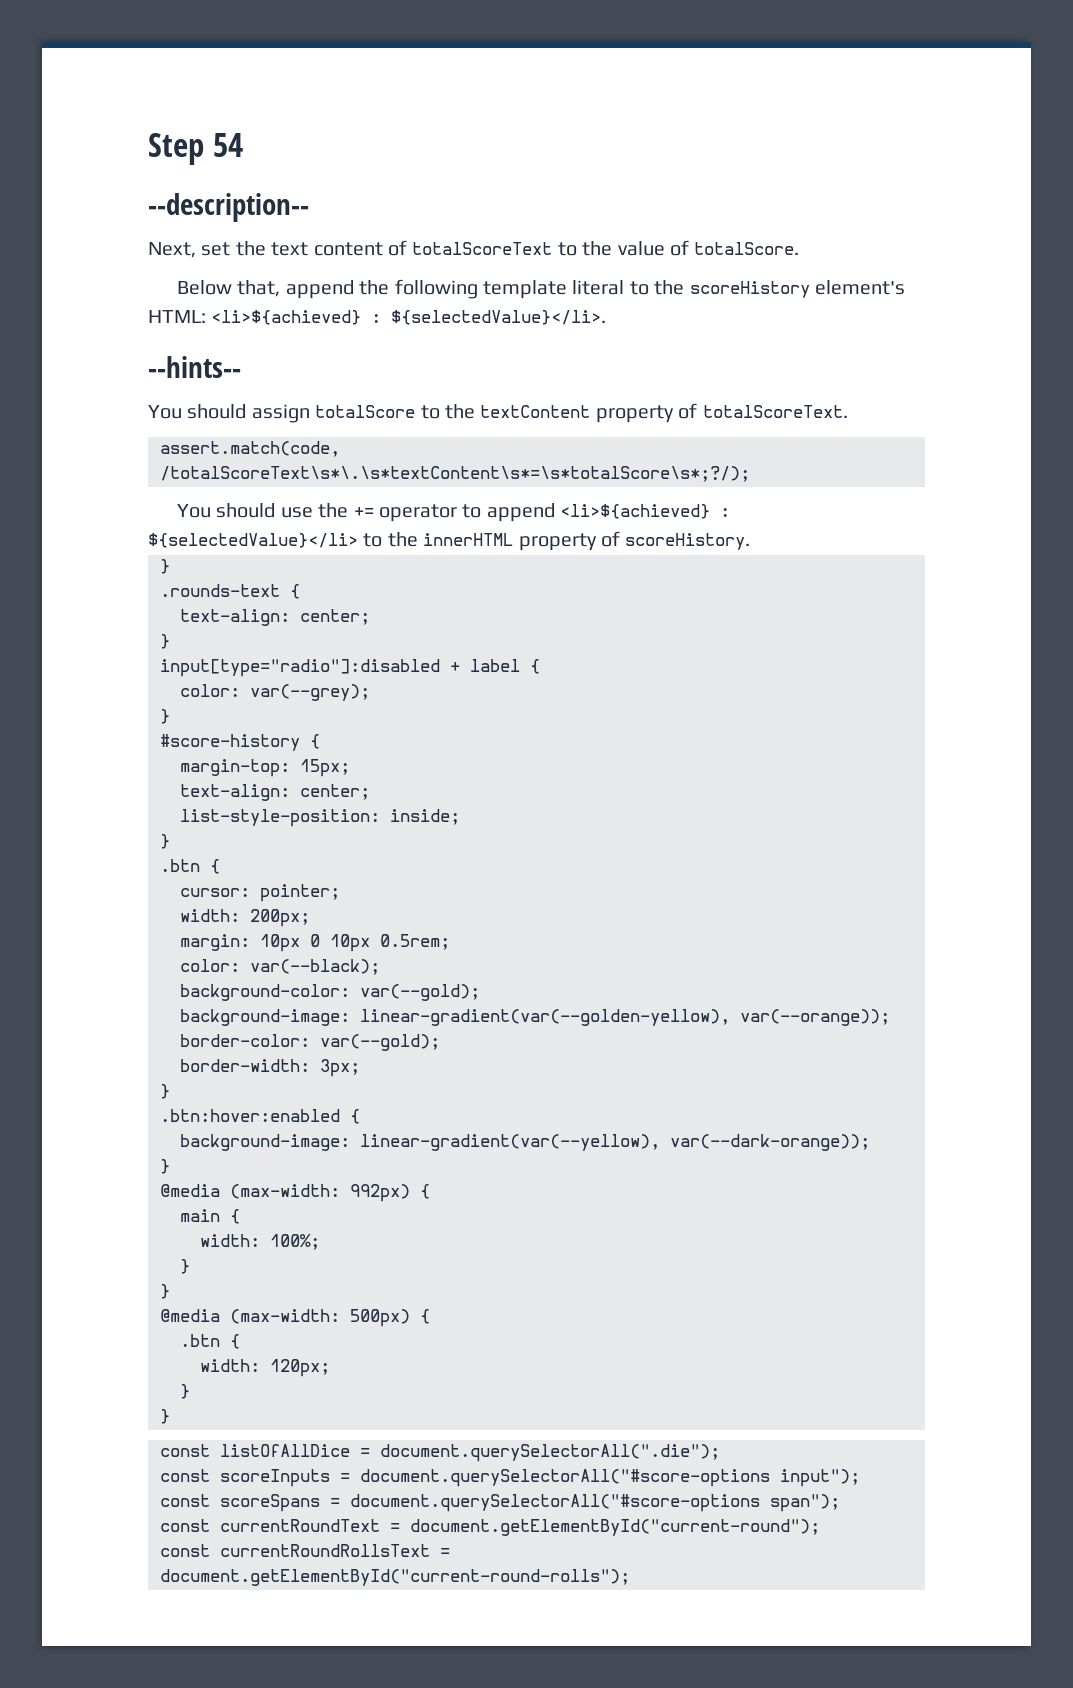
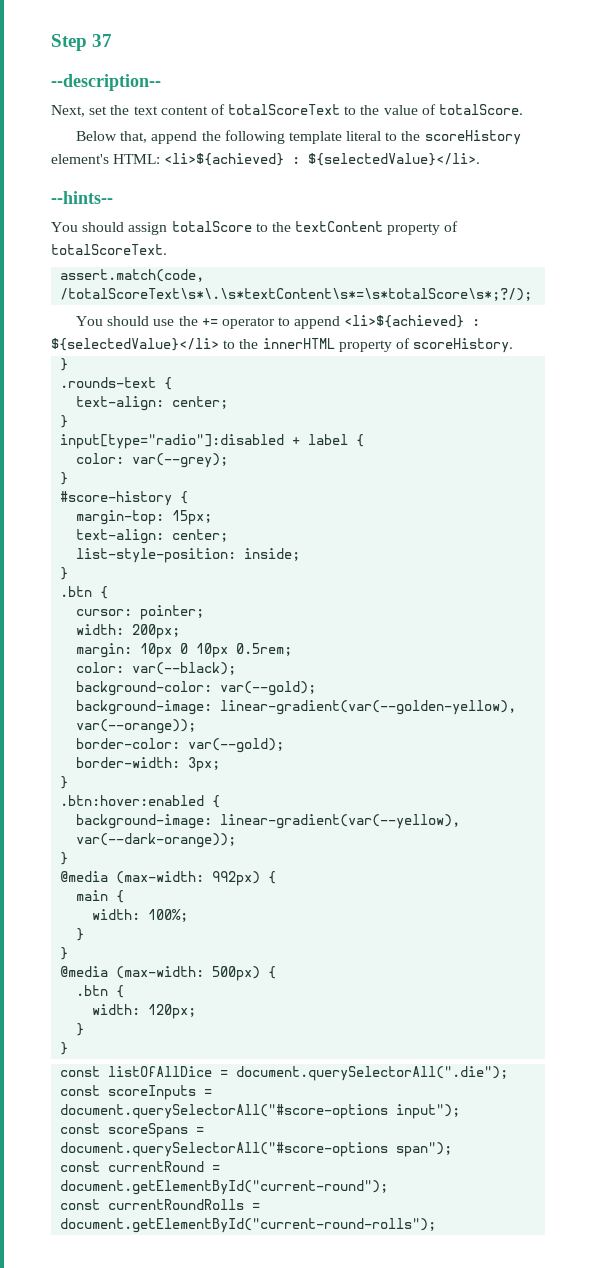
[212,133,243,157] 54 -> [92,34,113,47] 37
[220,1519,380,1532] currentRoundText -> [108,1161,205,1172] currentRound
[220,1544,430,1557] currentRoundRollsText -> [108,1199,245,1210] currentRoundRolls

